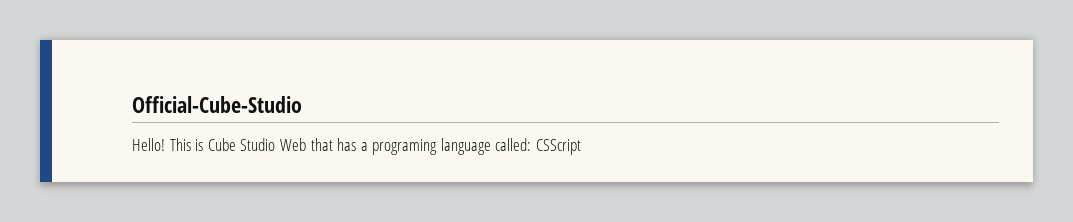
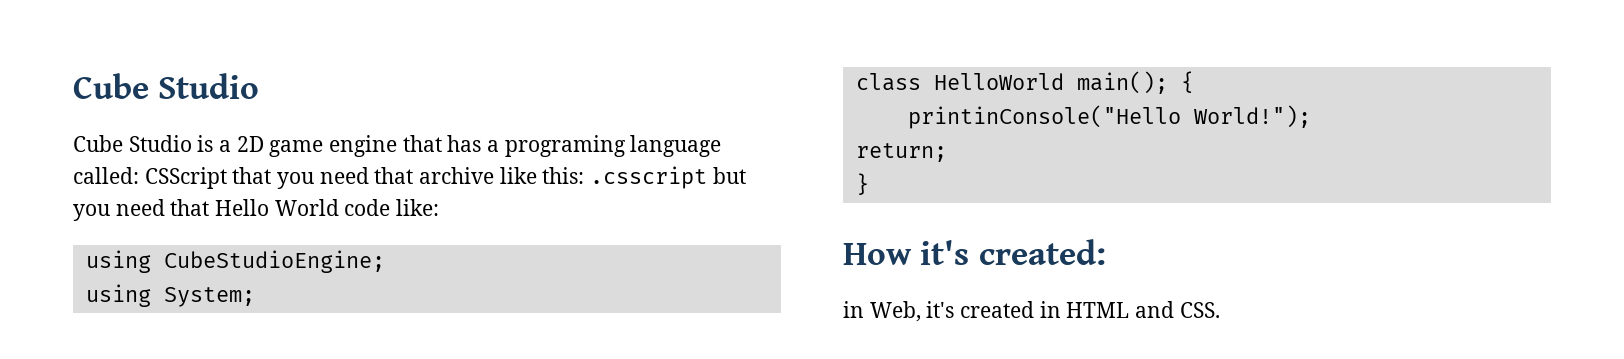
[132,96,302,113] [132,138,306,151] Official-Cube-Studio // Hello! This is Cube Studio Web -> [73,73,260,99] [73,135,398,157] Cube Studio // Cube Studio is a 2D game engine
(582, 147) none -> [232,166,746,189] [73,199,440,221] [85,250,385,273] [85,284,255,307] [855,71,1194,94] [907,105,1311,129] [855,143,947,162] [855,173,869,195] [843,239,1106,265] [843,301,1220,322] that you need that archive like this: .csscript but you need that Hello World code like: // using CubeStudioEngine; // using System; // class HelloWorld main(); { // printinConsole("Hello World!"); // return; // } // How it's created: // in Web, it's created in HTML and CSS.

